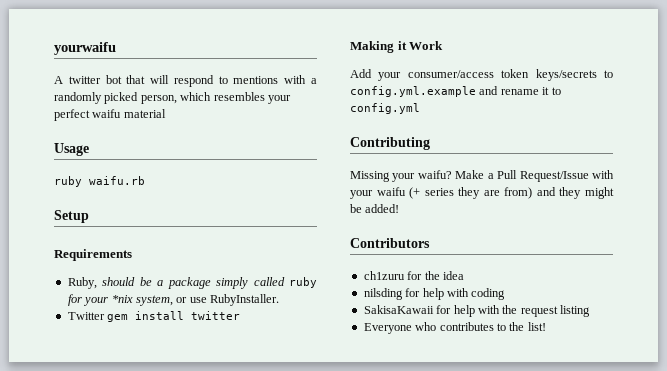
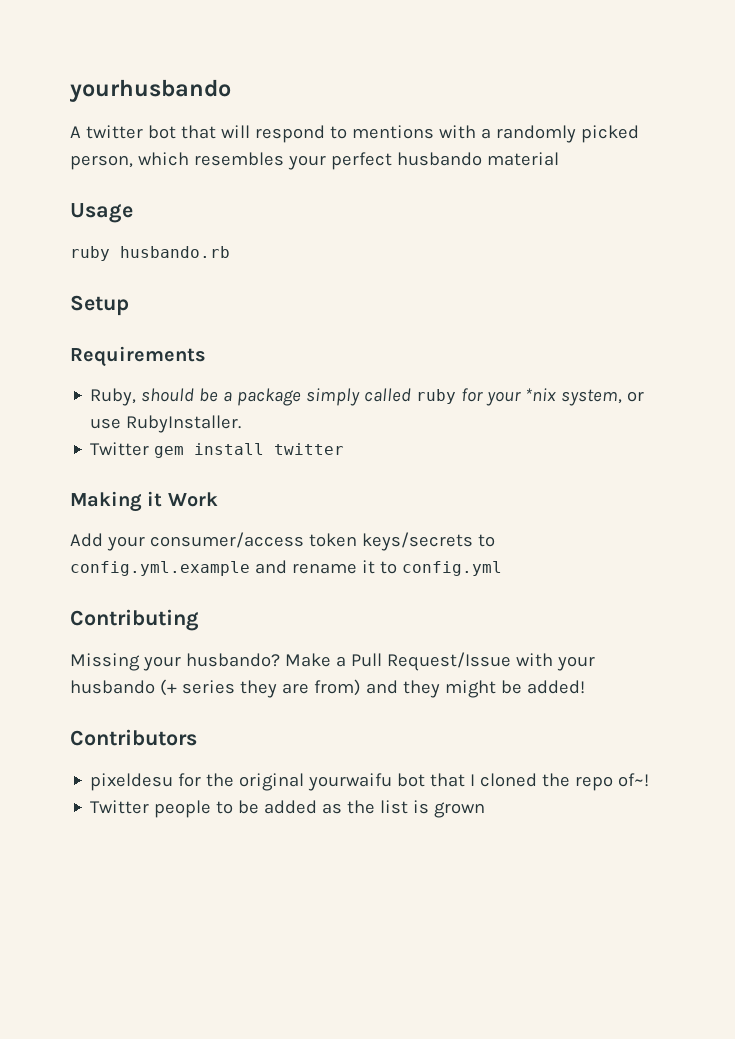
[54,42,116,55] yourwaifu -> [70,79,231,102] yourhusbando
[92,109,122,118] waifu -> [396,152,482,166] husbando
[89,176,145,185] waifu.rb -> [120,246,230,258] husbando.rb
[417,170,452,179] waifu? -> [185,653,280,667] husbando?
[376,187,406,196] waifu -> [70,680,155,694] husbando
[363,271,405,280] ch1zuru -> [90,773,174,791] pixeldesu
[442,271,464,280] [363,288,506,300] [363,305,590,317] [363,322,546,334] idea // nilsding for help with coding // SakisaKawaii for help with the request listing // Everyone who contributes to the list! -> [239,773,650,791] [90,800,486,818] original yourwaifu bot that I cloned the repo of~! // Twitter people to be added as the list is grown

